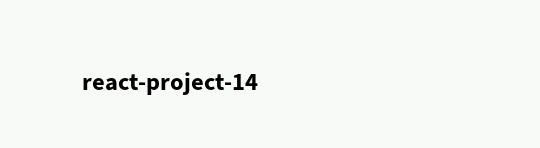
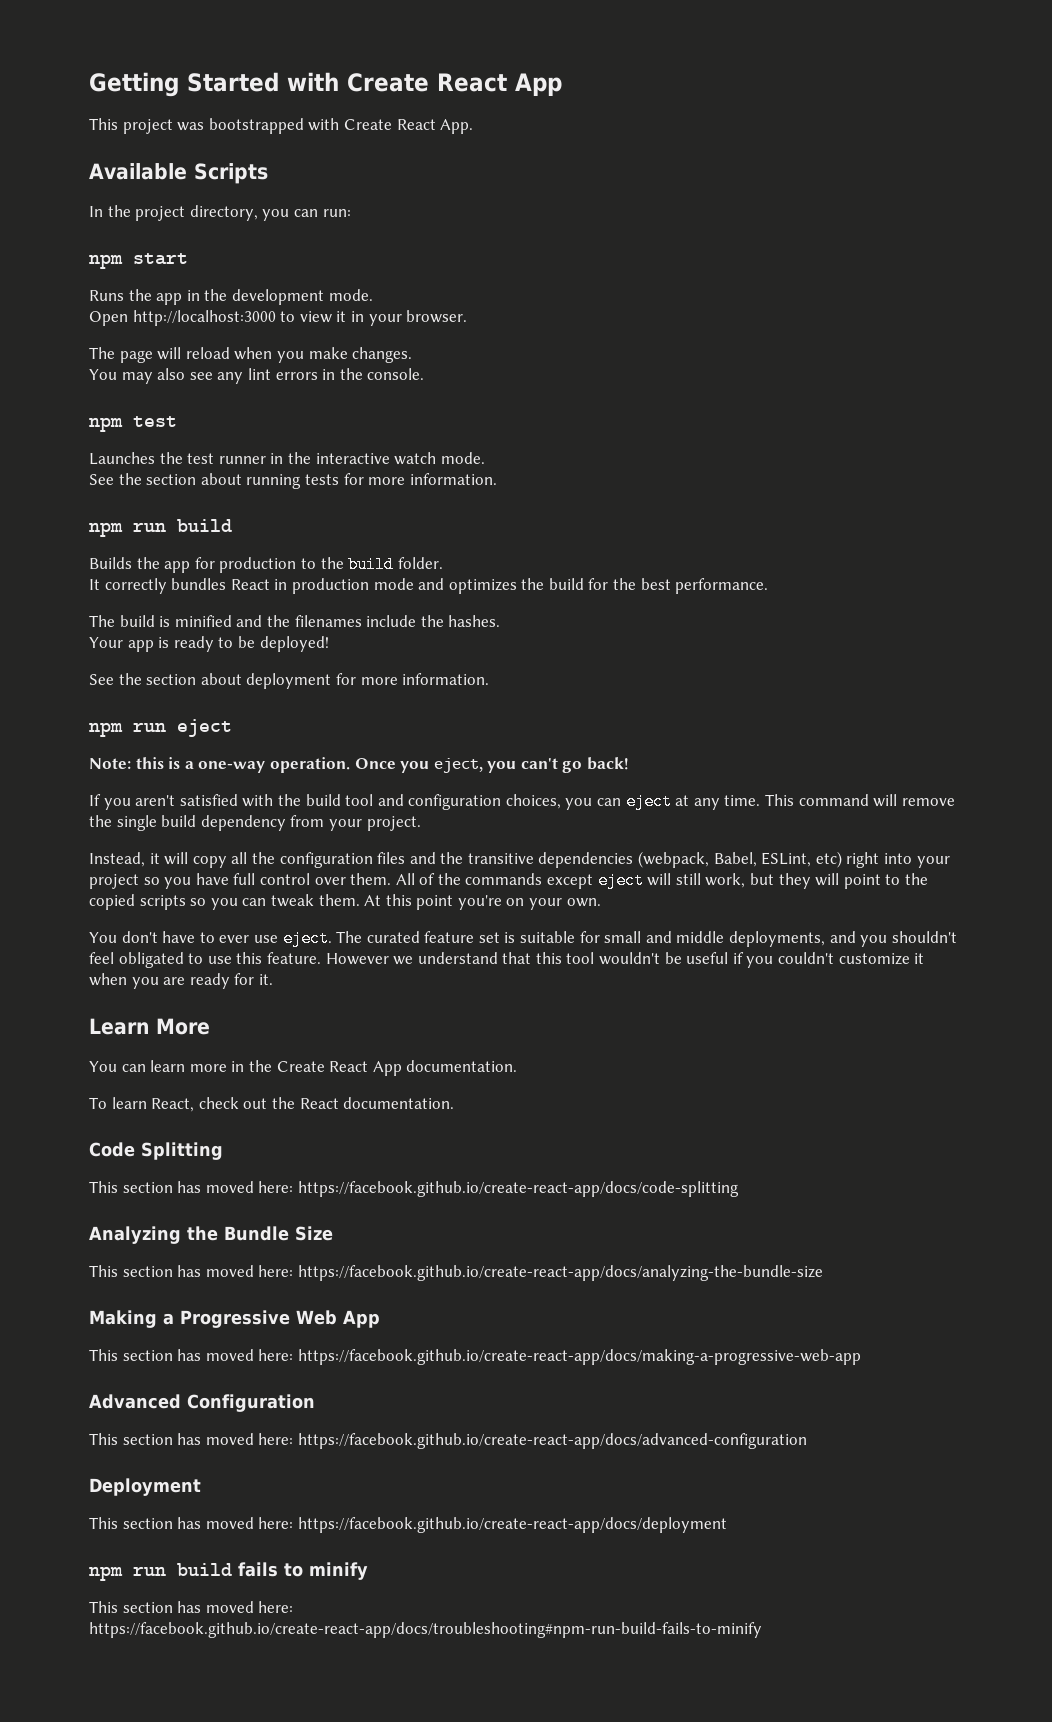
[82,72,258,95] react-project-14 -> [89,72,562,97] [89,118,474,134] [89,163,268,184] [89,205,351,221] [89,253,188,269] [89,289,373,305] [89,310,468,326] [89,347,413,363] [89,368,425,384] [89,416,177,432] [89,452,485,465] [89,473,497,489] [89,519,232,537] [89,556,443,573] [89,578,769,594] [89,615,501,627] [89,636,329,652] [89,673,490,689] [89,719,232,737] [89,757,630,773] [89,793,955,810] [89,815,421,831] [89,851,950,868] [89,872,928,889] [89,894,601,910] [89,930,957,947] [89,952,925,968] [89,973,273,989] [89,1018,210,1035] [89,1060,518,1076] [89,1097,455,1112] [89,1142,223,1160] [89,1181,739,1197] [89,1226,333,1244] [89,1265,823,1281] [89,1310,380,1328] [89,1349,861,1365] [89,1394,315,1412] [89,1433,807,1449] [89,1478,201,1496] [89,1517,727,1533] [89,1562,368,1581] [89,1601,294,1613] [89,1622,762,1638] Getting Started with Create React App // This project was bootstrapped with Create React App. // Available Scripts // In the project directory, you can run: // npm start // Runs the app in the development mode. // Open http://localhost:3000 to view it in your browser. // The page will reload when you make changes. // You may also see any lint errors in the console. // npm test // Launches the test runner in the interactive watch mode. // See the section about running tests for more information. // npm run build // Builds the app for production to the build folder. // It correctly bundles React in production mode and optimizes the build for the best performance. // The build is minified and the filenames include the hashes. // Your app is ready to be deployed! // See the section about deployment for more information. // npm run eject // Note: this is a one-way operation. Once you eject, you can't go back! // If you aren't satisfied with the build tool and configuration choices, you can eject at any time. This command will remove the single build dependency from your project. // Instead, it will copy all the configuration files and the transitive dependencies (webpack, Babel, ESLint, etc) right into your project so you have full control over them. All of the commands except eject will still work, but they will point to the copied scripts so you can tweak them. At this point you're on your own. // You don't have to ever use eject. The curated feature set is suitable for small and middle deployments, and you shouldn't feel obligated to use this feature. However we understand that this tool wouldn't be useful if you couldn't customize it when you are ready for it. // Learn More // You can learn more in the Create React App documentation. // To learn React, check out the React documentation. // Code Splitting // This section has moved here: https://facebook.github.io/create-react-app/docs/code-splitting // Analyzing the Bundle Size // This section has moved here: https://facebook.github.io/create-react-app/docs/analyzing-the-bundle-size // Making a Progressive Web App // This section has moved here: https://facebook.github.io/create-react-app/docs/making-a-progressive-web-app // Advanced Configuration // This section has moved here: https://facebook.github.io/create-react-app/docs/advanced-configuration // Deployment // This section has moved here: https://facebook.github.io/create-react-app/docs/deployment // npm run build fails to minify // This section has moved here: https://facebook.github.io/create-react-app/docs/troubleshooting#npm-run-build-fails-to-minify

